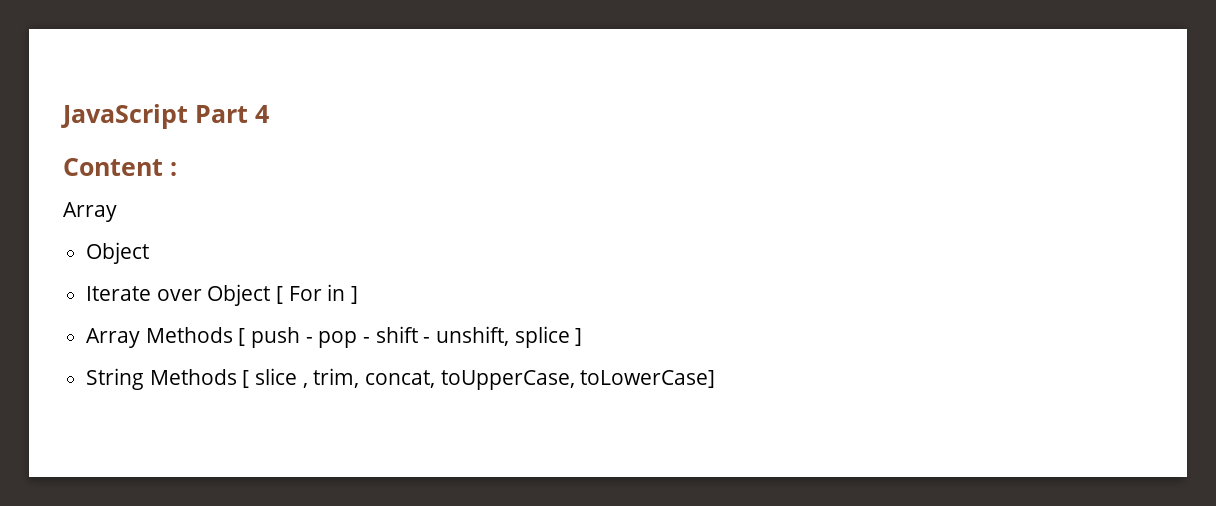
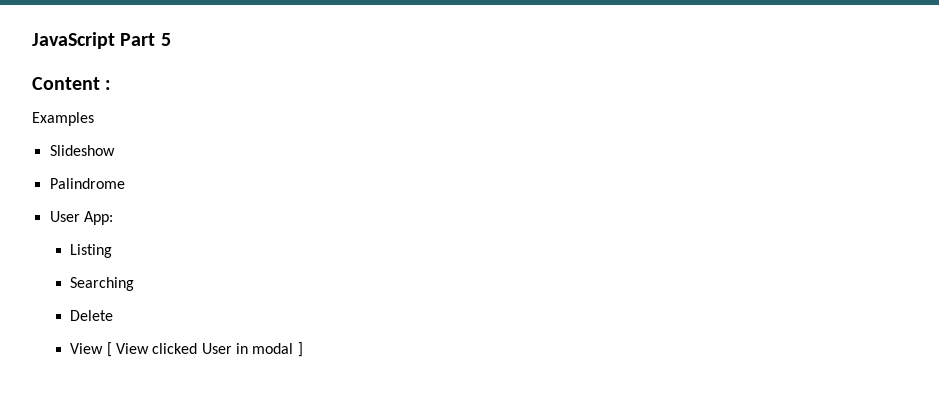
[255,105,269,123] 4 -> [160,33,171,46] 5
[63,202,117,222] [86,242,150,264] [86,284,359,306] [86,326,583,348] [86,368,716,390] Array // Object // Iterate over Object [ For in ] // Array Methods [ push - pop - shift - unshift, splice ] // String Methods [ slice , trim, concat, toUpperCase, toLowerCase] -> [32,112,94,126] [49,145,115,156] [49,178,125,189] [49,211,113,225] [70,244,113,258] [70,277,135,291] [70,310,114,321] [70,342,303,357] Examples // Slideshow // Palindrome // User App: // Listing // Searching // Delete // View [ View clicked User in modal ]

